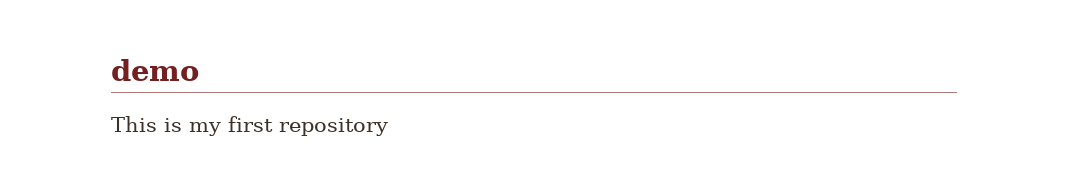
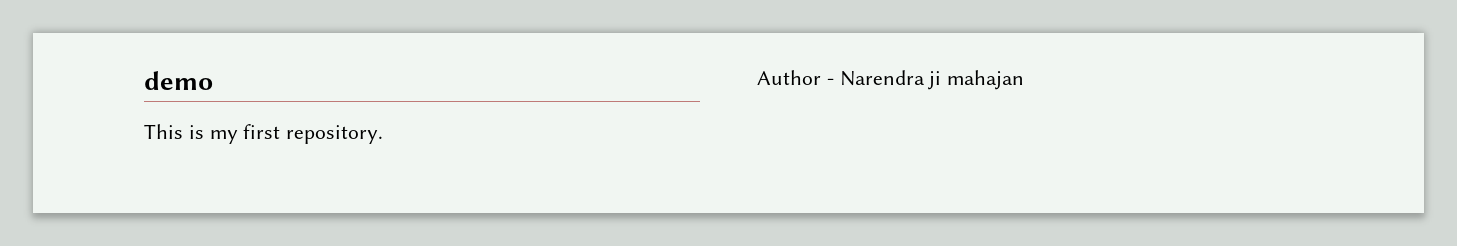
[279,118,388,136] repository -> [286,125,384,144] [757,70,1025,90] repository. // Author - Narendra ji mahajan

